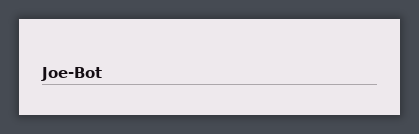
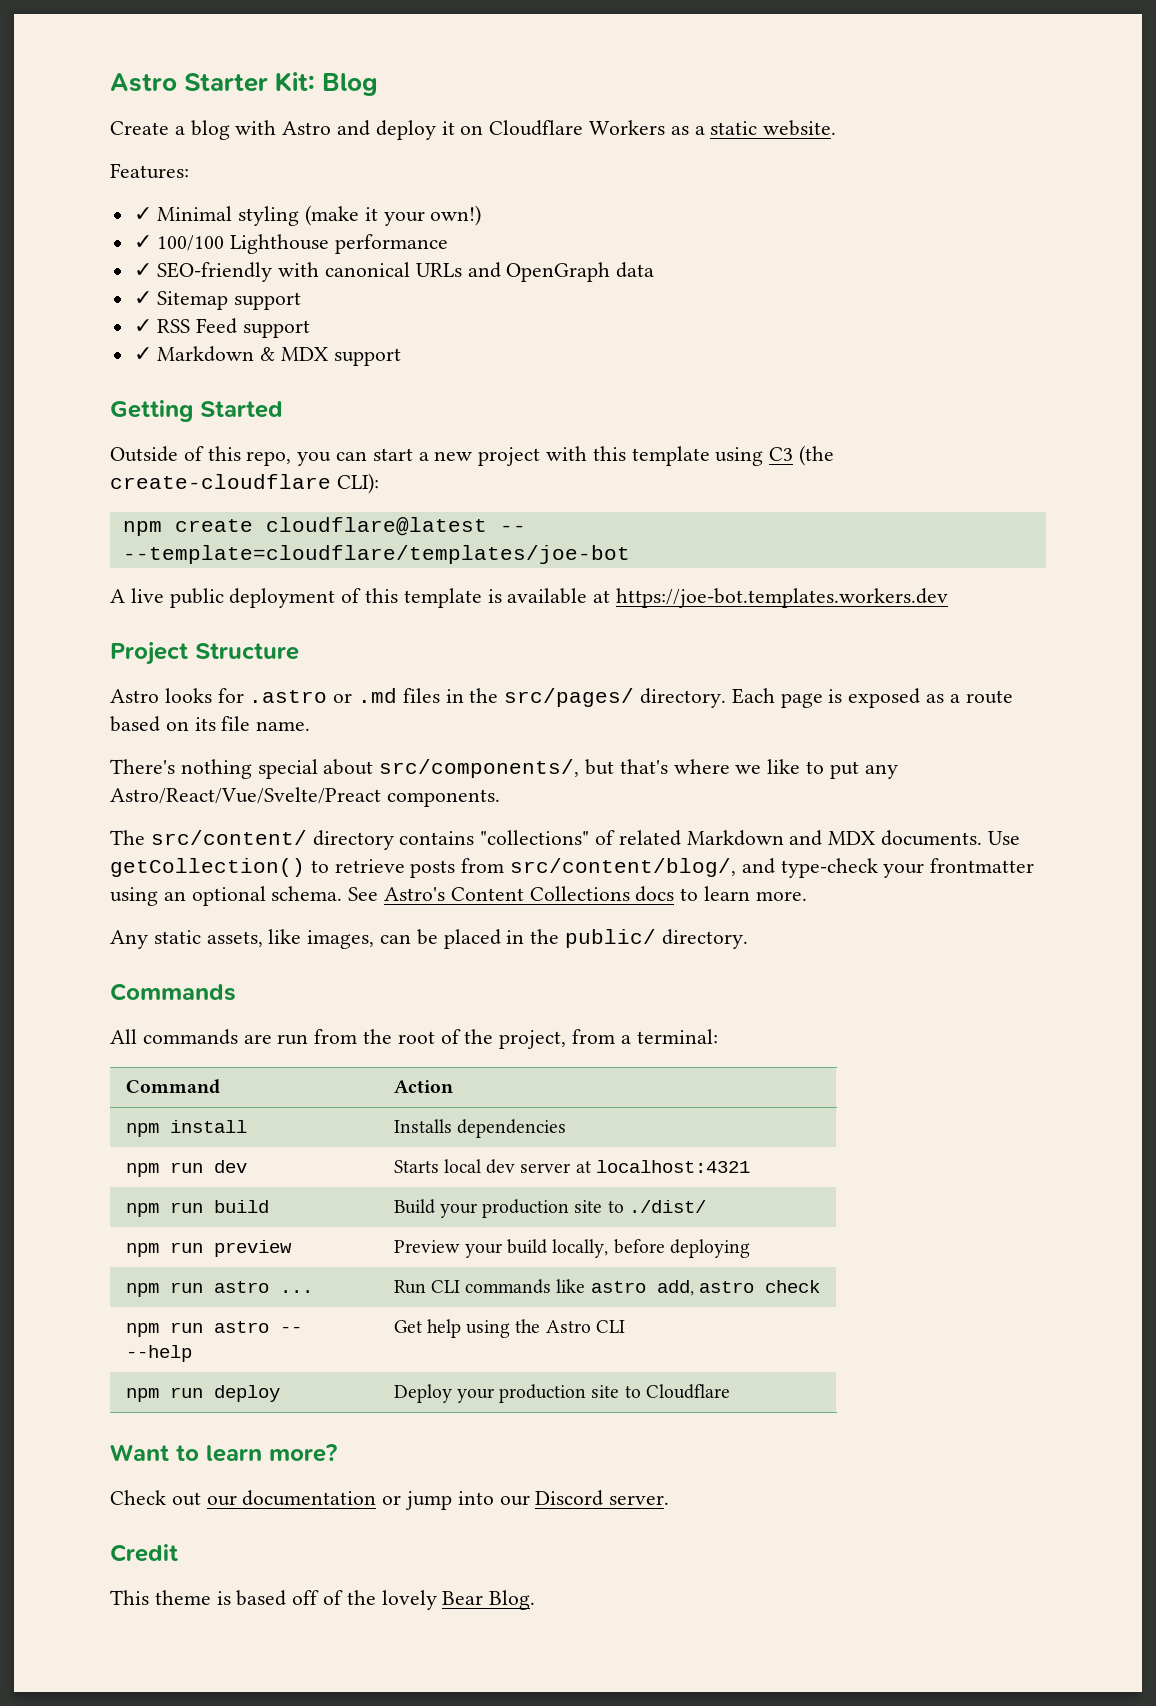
[41,67,102,81] Joe-Bot -> [110,72,379,96] [110,120,837,140] [110,163,189,179] [133,205,482,226] [133,234,449,254] [133,262,655,282] [133,291,302,310] [133,318,311,338] [133,346,401,366] [110,400,283,422] [110,445,835,466] [110,473,379,494] [122,517,526,536] [122,545,630,564] [110,588,949,608] [110,642,299,665] [110,688,1013,708] [110,716,311,732] [110,759,898,779] [110,787,500,807] [110,830,1020,850] [110,858,1035,878] [110,886,807,906] [110,929,748,949] [110,983,236,1001] [110,1029,718,1049] [125,1079,220,1094] [393,1080,453,1093] [125,1120,247,1137] [393,1119,566,1138] [125,1160,247,1177] [393,1159,750,1174] [125,1200,269,1217] [393,1199,706,1218] [125,1240,292,1257] [393,1239,750,1258] [125,1281,313,1297] [393,1279,820,1296] [125,1321,302,1337] [125,1345,192,1362] [393,1319,625,1338] [125,1385,280,1402] [393,1384,730,1403] [110,1444,337,1462] [110,1490,670,1510] [110,1544,178,1562] [110,1590,536,1610] Astro Starter Kit: Blog // Create a blog with Astro and deploy it on Cloudflare Workers as a static website. // Features: // ✓ Minimal styling (make it your own!) // ✓ 100/100 Lighthouse performance // ✓ SEO-friendly with canonical URLs and OpenGraph data // ✓ Sitemap support // ✓ RSS Feed support // ✓ Markdown & MDX support // Getting Started // Outside of this repo, you can start a new project with this template using C3 (the create-cloudflare CLI): // npm create cloudflare@latest -- --template=cloudflare/templates/joe-bot // A live public deployment of this template is available at https://joe-bot.templates.workers.dev // Project Structure // Astro looks for .astro or .md files in the src/pages/ directory. Each page is exposed as a route based on its file name. // There's nothing special about src/components/, but that's where we like to put any Astro/React/Vue/Svelte/Preact components. // The src/content/ directory contains "collections" of related Markdown and MDX documents. Use getCollection() to retrieve posts from src/content/blog/, and type-check your frontmatter using an optional schema. See Astro's Content Collections docs to learn more. // Any static assets, like images, can be placed in the public/ directory. // Commands // All commands are run from the root of the project, from a terminal: // Command | Action // npm install | Installs dependencies // npm run dev | Starts local dev server at localhost:4321 // npm run build | Build your production site to ./dist/ // npm run preview | Preview your build locally, before deploying // npm run astro ... | Run CLI commands like astro add, astro check // npm run astro -- --help | Get help using the Astro CLI // npm run deploy | Deploy your production site to Cloudflare // Want to learn more? // Check out our documentation or jump into our Discord server. // Credit // This theme is based off of the lovely Bear Blog.

